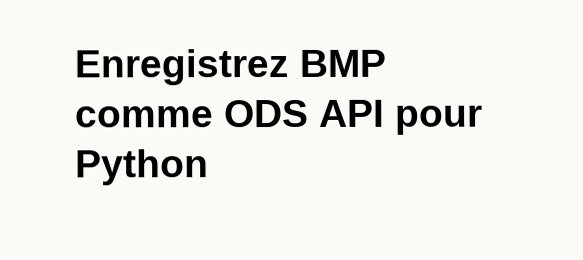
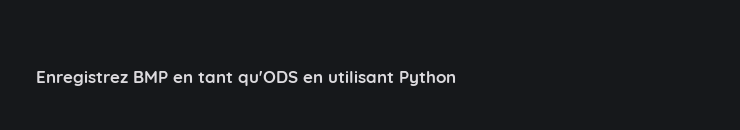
[74,99,483,135] comme ODS API pour -> [173,71,394,86] en tant qu'ODS en utilisant

